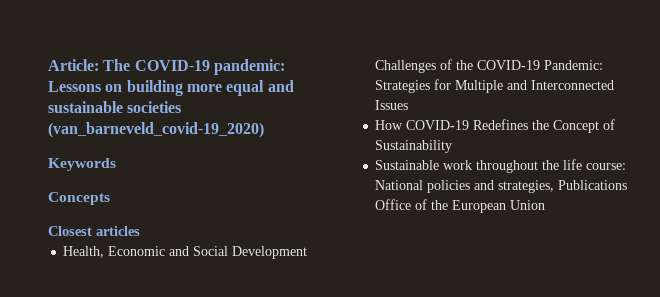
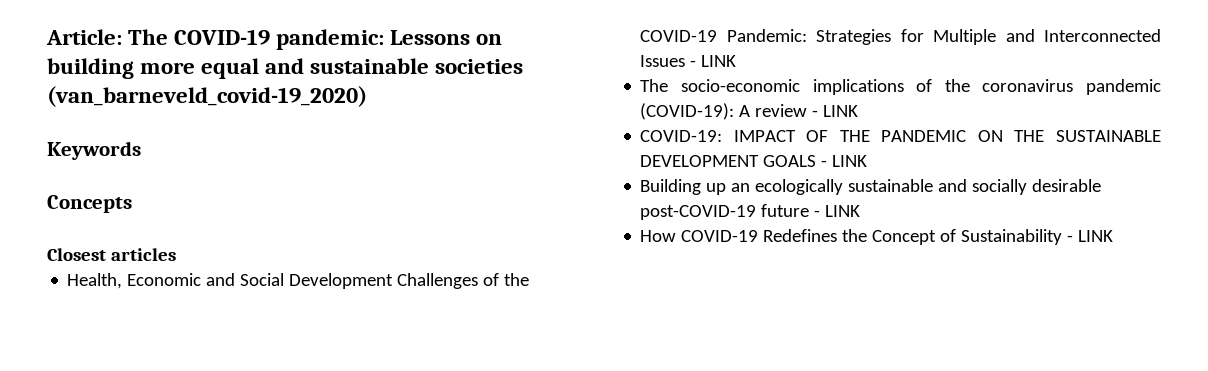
(409, 105) none -> [690,55,737,67] [640,79,1161,95] [640,103,859,120] [640,130,1161,142] [640,155,868,167] [640,179,1102,195] [640,204,861,220] - LINK // The socio-economic implications of the coronavirus pandemic (COVID-19): A review - LINK // COVID-19: IMPACT OF THE PANDEMIC ON THE SUSTAINABLE DEVELOPMENT GOALS - LINK // Building up an ecologically sustainable and socially desirable post-COVID-19 future - LINK
[375,159,627,173] [375,180,628,193] [375,199,546,213] // Sustainable work throughout the life course: National policies and strategies, Publications Office of the European Union -> [1067,230,1114,242] - LINK

